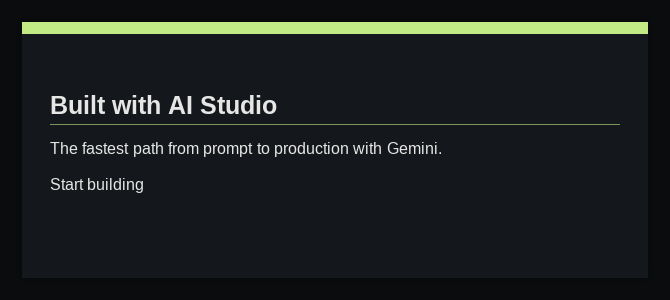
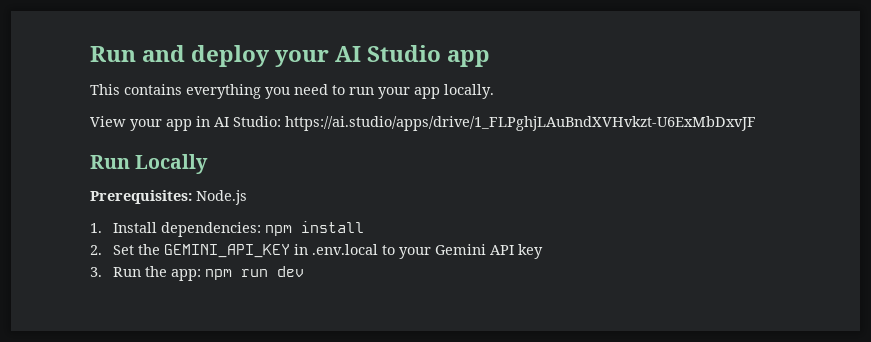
[50,95,277,114] [50,142,442,157] [50,178,145,193] Built with AI Studio // The fastest path from prompt to production with Gemini. // Start building -> [90,45,491,67] [90,84,494,99] [90,116,756,131] [90,154,209,174] [90,190,247,205] [90,221,364,237] [90,244,543,259] [90,266,304,281] Run and deploy your AI Studio app // This contains everything you need to run your app locally. // View your app in AI Studio: https://ai.studio/apps/drive/1_FLPghjLAuBndXVHvkzt-U6ExMbDxvJF // Run Locally // Prerequisites: Node.js // 1. Install dependencies: npm install // 2. Set the GEMINI_API_KEY in .env.local to your Gemini API key // 3. Run the app: npm run dev

